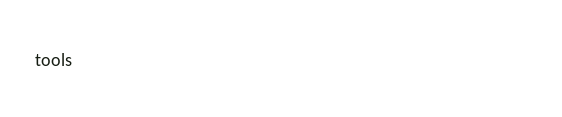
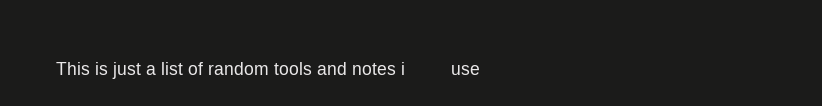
[35,53,72,66] tools -> [56,62,480,79] This is just a list of random tools and notes i use

